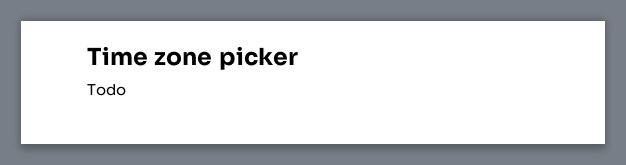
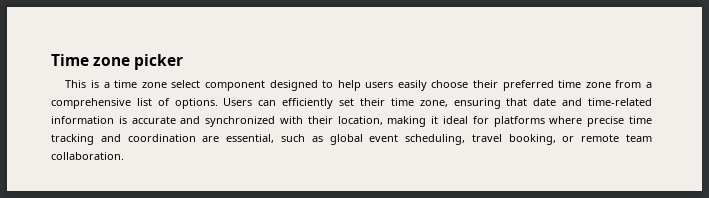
[87,84,126,96] Todo -> [65,80,652,91] [51,98,653,109] [51,116,652,127] [51,134,652,145] [51,152,124,160] This is a time zone select component designed to help users easily choose their preferred time zone from a comprehensive list of options. Users can efficiently set their time zone, ensuring that date and time-related information is accurate and synchronized with their location, making it ideal for platforms where precise time tracking and coordination are essential, such as global event scheduling, travel booking, or remote team collaboration.

